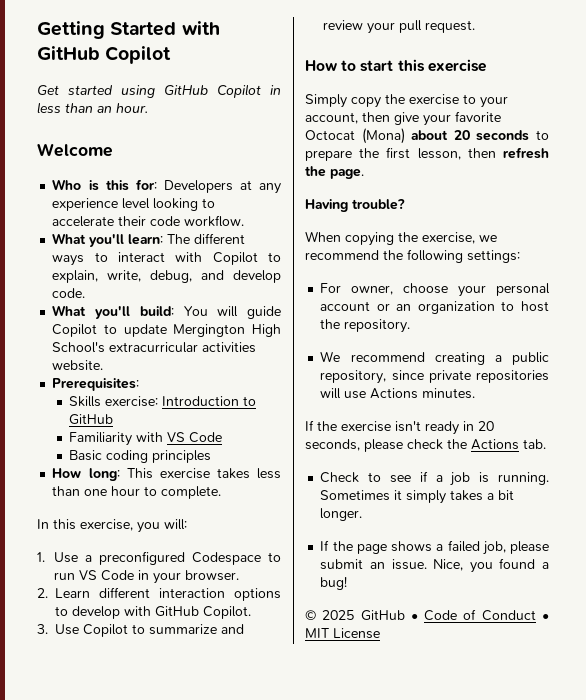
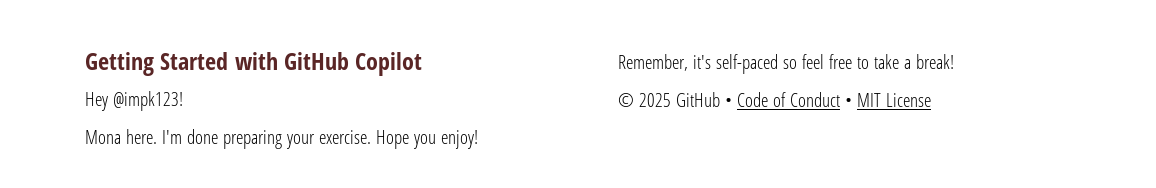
[37,84,281,98] [37,102,148,114] [37,143,113,157] [52,179,281,194] [52,198,216,211] [52,215,245,227] [52,233,246,247] [52,252,281,266] [52,270,281,283] [52,288,86,298] [52,305,281,319] [52,324,281,337] [52,342,257,353] [52,360,104,371] [52,378,140,391] [69,396,257,407] [69,414,114,425] [69,432,223,446] [69,450,212,463] [52,468,281,481] [52,486,222,499] [37,519,187,533] [37,551,281,565] [53,570,239,584] [37,587,281,601] [55,606,251,619] [37,624,244,637] [323,20,475,34] [305,59,486,72] [305,94,508,108] [305,111,501,126] [305,128,549,144] [305,147,549,161] [305,166,364,179] [305,199,405,212] [305,231,497,246] [305,249,520,263] [320,283,550,297] [320,301,549,314] [320,319,411,333] [320,351,549,365] [320,370,549,384] [320,388,476,399] [305,420,494,435] [305,439,546,452] [320,471,549,486] [320,490,515,504] [320,508,363,521] [320,540,549,555] [320,558,549,573] [320,576,348,590] Get started using GitHub Copilot in less than an hour. // Welcome // Who is this for: Developers at any experience level looking to accelerate their code workflow. // What you'll learn: The different ways to interact with Copilot to explain, write, debug, and develop code. // What you'll build: You will guide Copilot to update Mergington High School's extracurricular activities website. // Prerequisites: // Skills exercise: Introduction to GitHub // Familiarity with VS Code // Basic coding principles // How long: This exercise takes less than one hour to complete. // In this exercise, you will: // 1. Use a preconfigured Codespace to run VS Code in your browser. // 2. Learn different interaction options to develop with GitHub Copilot. // 3. Use Copilot to summarize and review your pull request. // How to start this exercise // Simply copy the exercise to your account, then give your favorite Octocat (Mona) about 20 seconds to prepare the first lesson, then refresh the page. // Having trouble? // When copying the exercise, we recommend the following settings: // For owner, choose your personal account or an organization to host the repository. // We recommend creating a public repository, since private repositories will use Actions minutes. // If the exercise isn't ready in 20 seconds, please check the Actions tab. // Check to see if a job is running. Sometimes it simply takes a bit longer. // If the page shows a failed job, please submit an issue. Nice, you found a bug! -> [85,91,183,111] [85,129,478,149] [618,54,954,74] Hey @impk123! // Mona here. I'm done preparing your exercise. Hope you enjoy! // Remember, it's self-paced so feel free to take a break!

